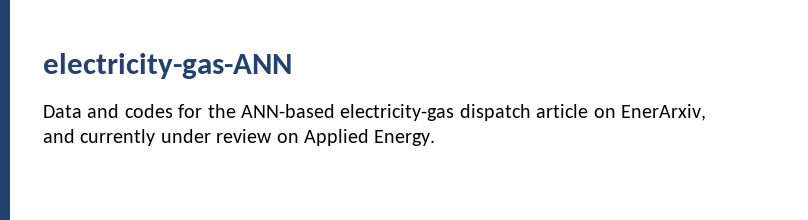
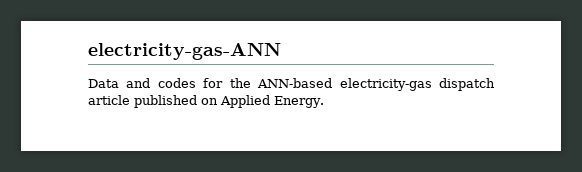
[593,104,706,121] [43,129,273,146] on EnerArxiv, and currently under review -> [134,95,197,108] published

